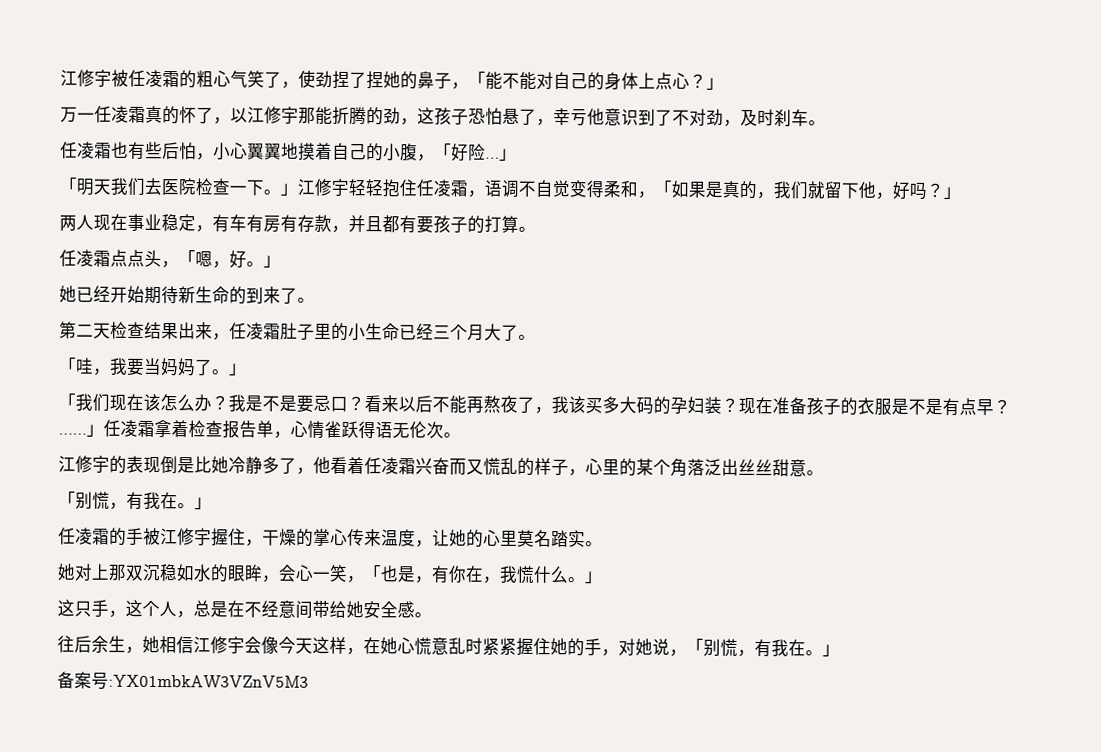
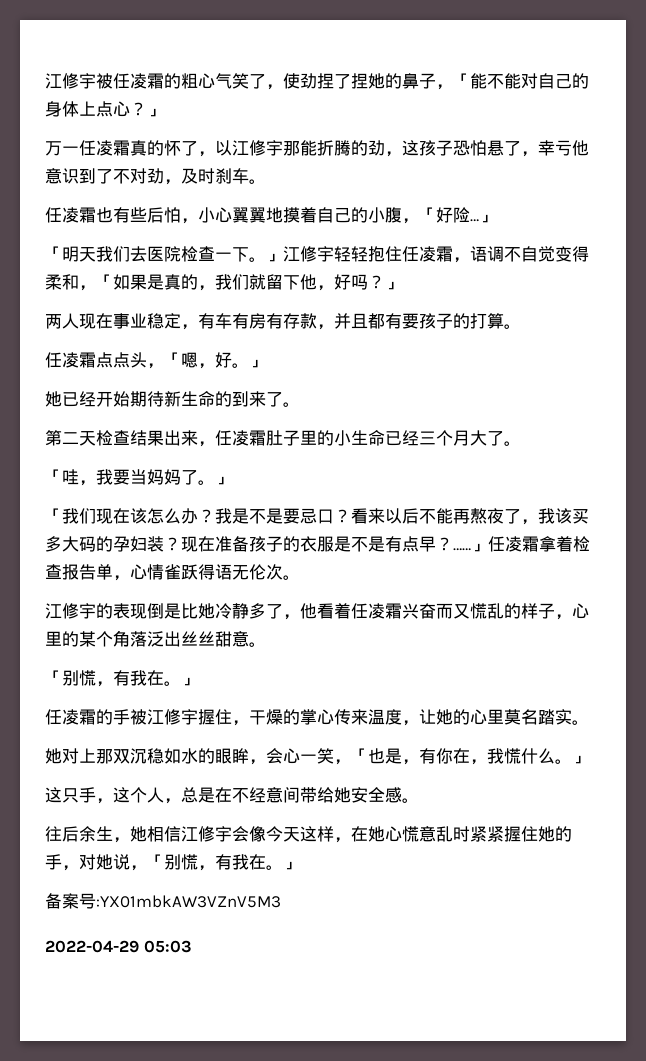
(309, 681) none -> [45,940,192,953] // 2022-04-29 05:03

